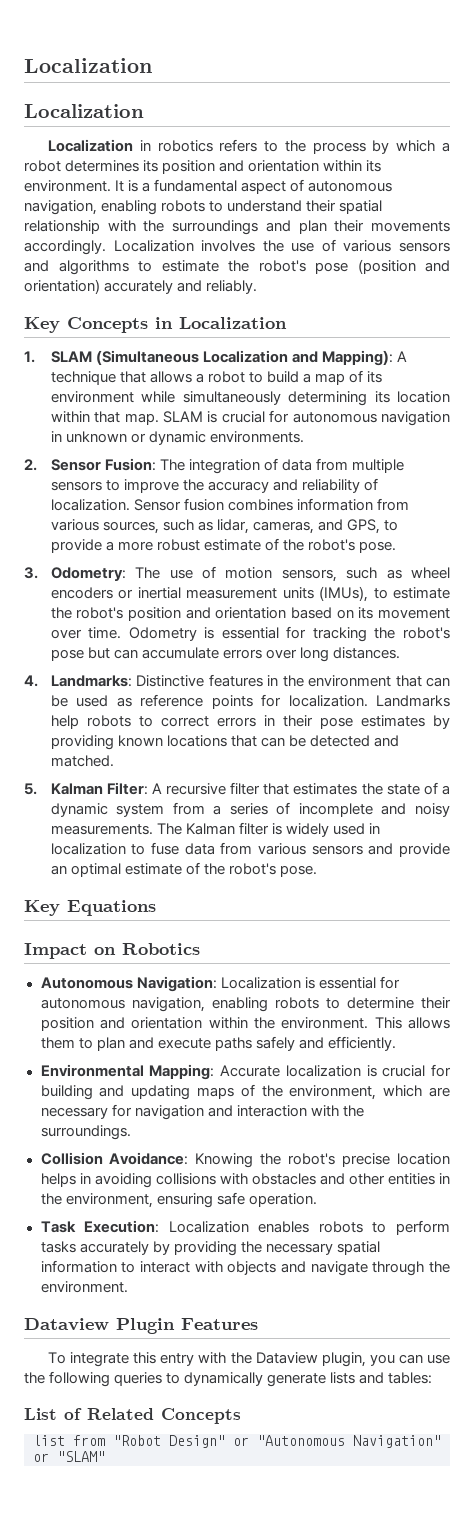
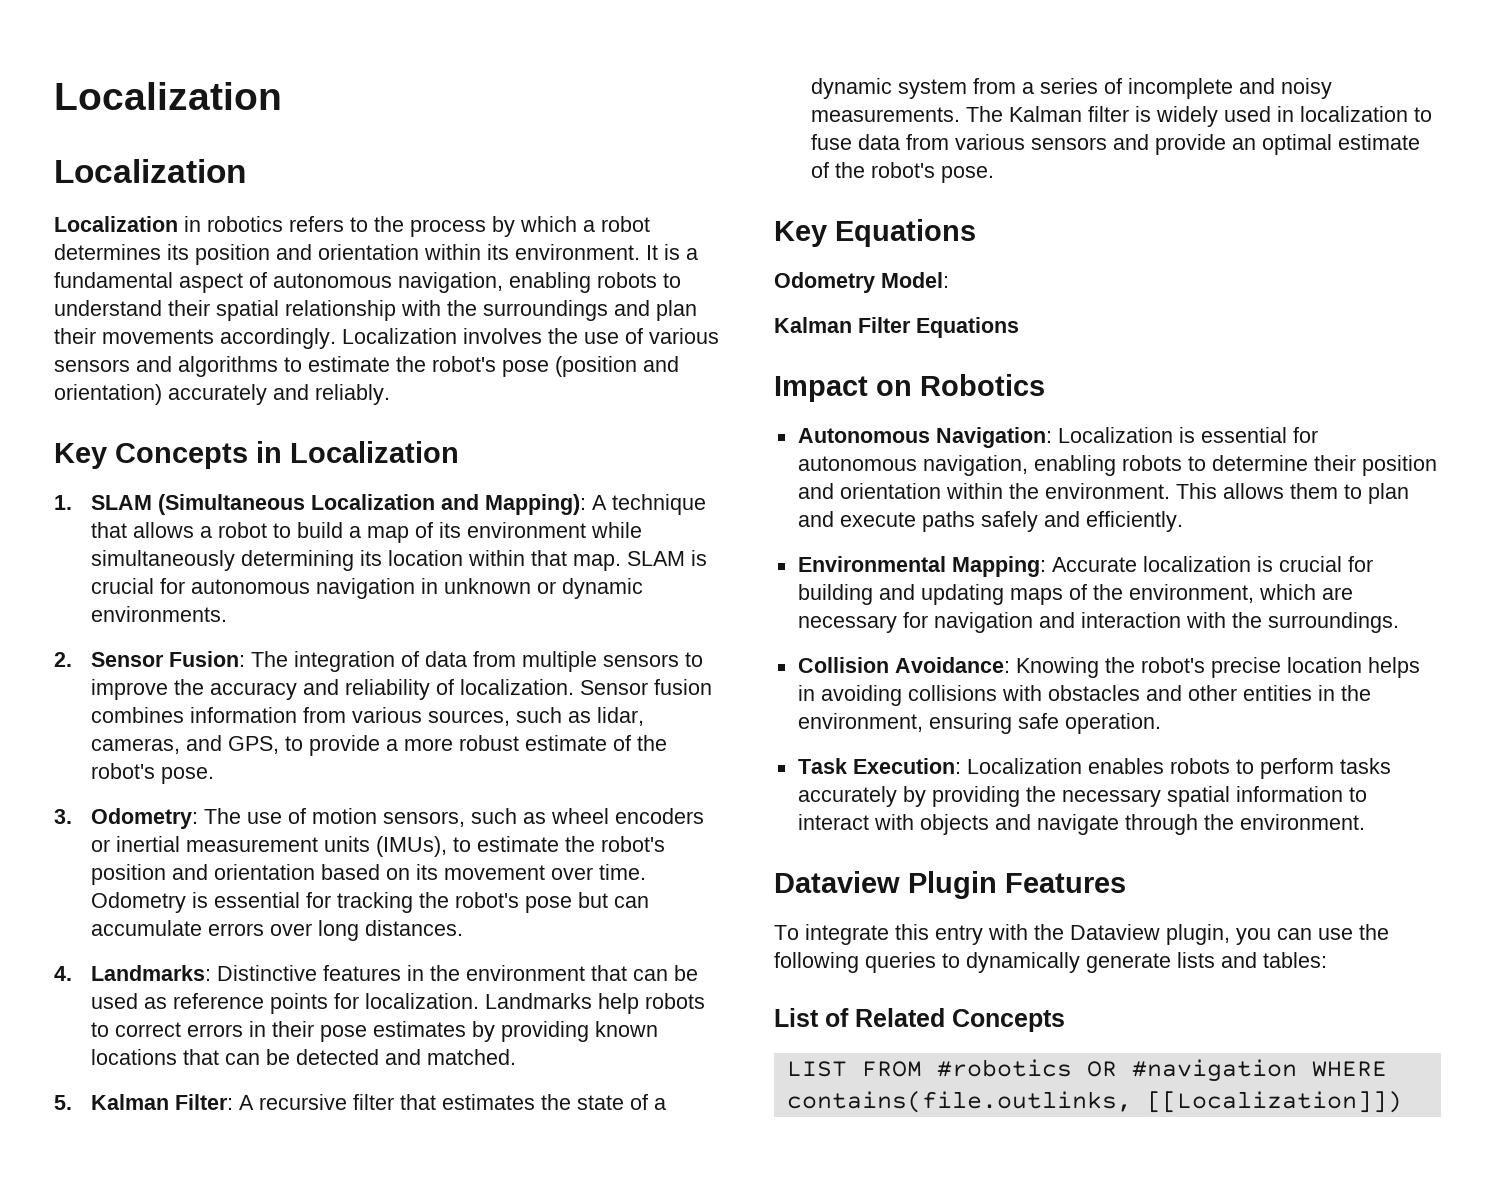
(156, 908) none -> [774,272,949,293] [774,317,1019,338] // Odometry Model: // Kalman Filter Equations
[33,1435,441,1448] [33,1451,105,1462] list from "Robot Design" or "Autonomous Navigation" or "SLAM" -> [786,1059,1387,1082] [786,1091,1402,1113] LIST FROM #robotics OR #navigation WHERE contains(file.outlinks, [[Localization]])

